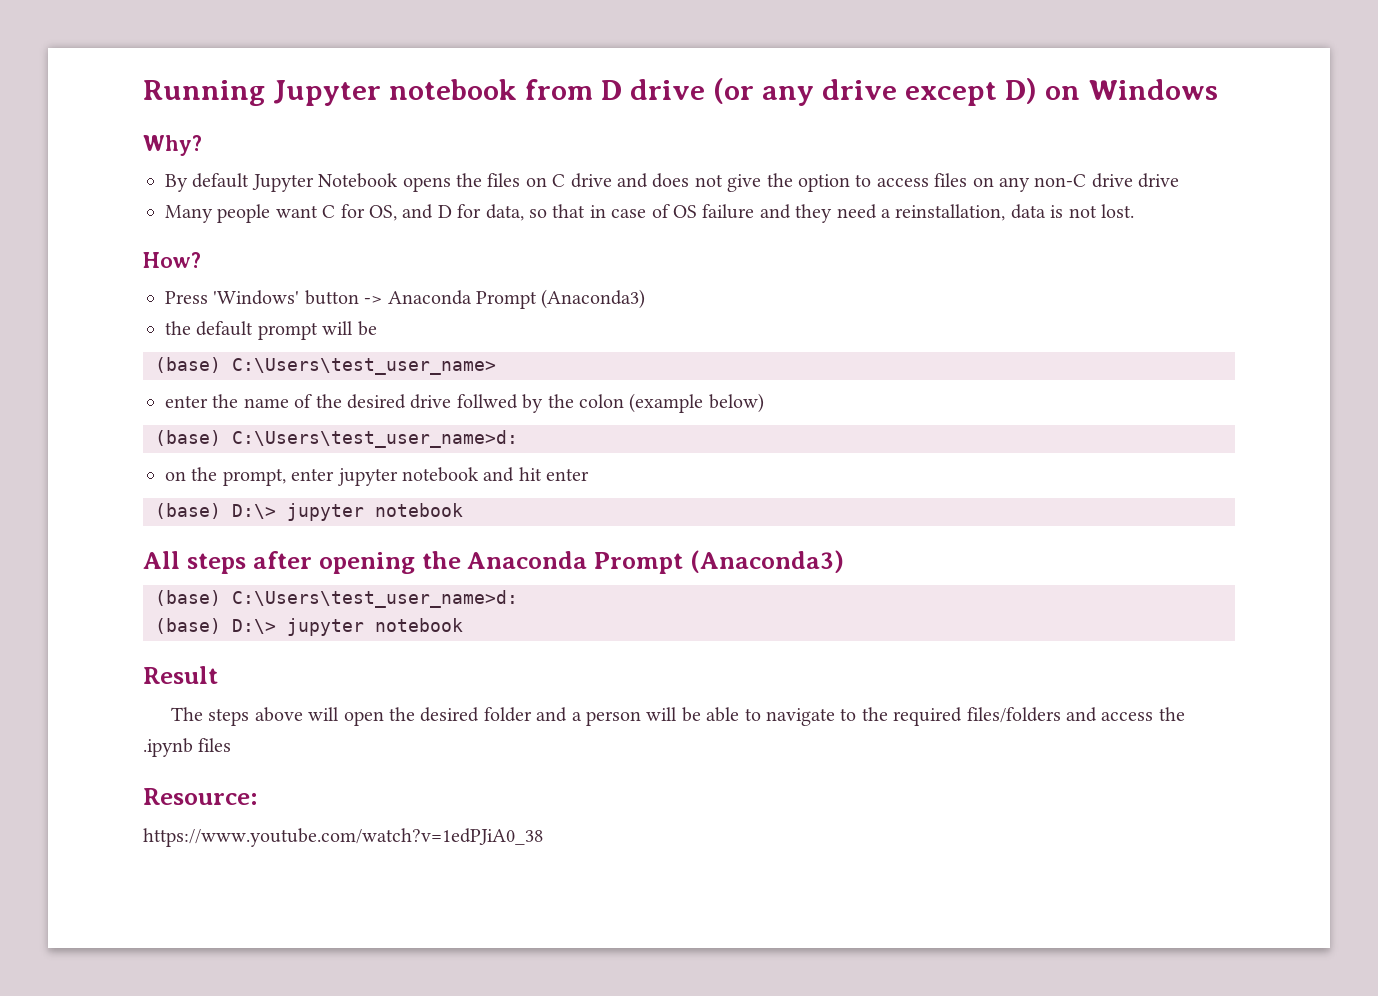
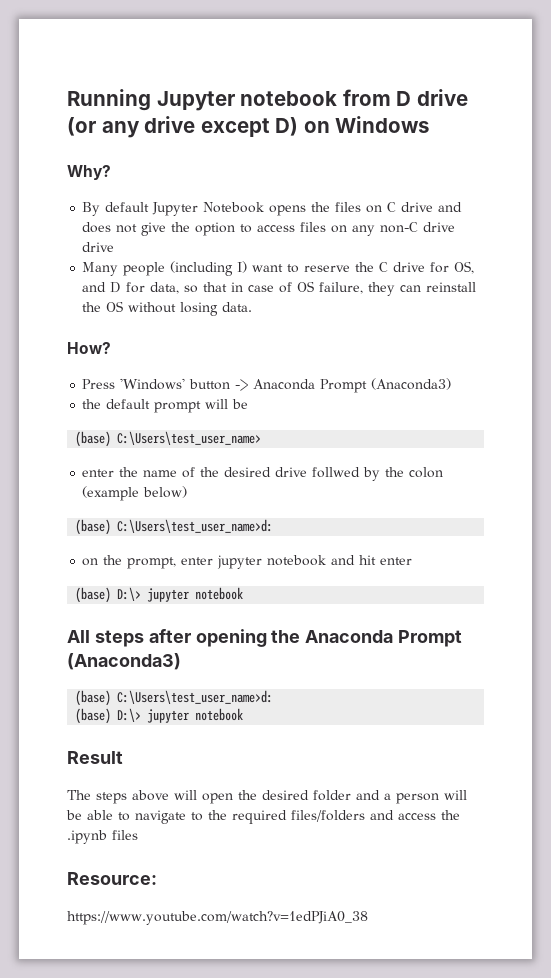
[275,205,336,218] want C -> [170,261,426,276] (including I) want to reserve the C drive
[702,204,1134,223] failure and they need a reinstallation, data is not lost. -> [319,282,477,296] [82,301,253,316] failure, they can reinstall the OS without losing data.

